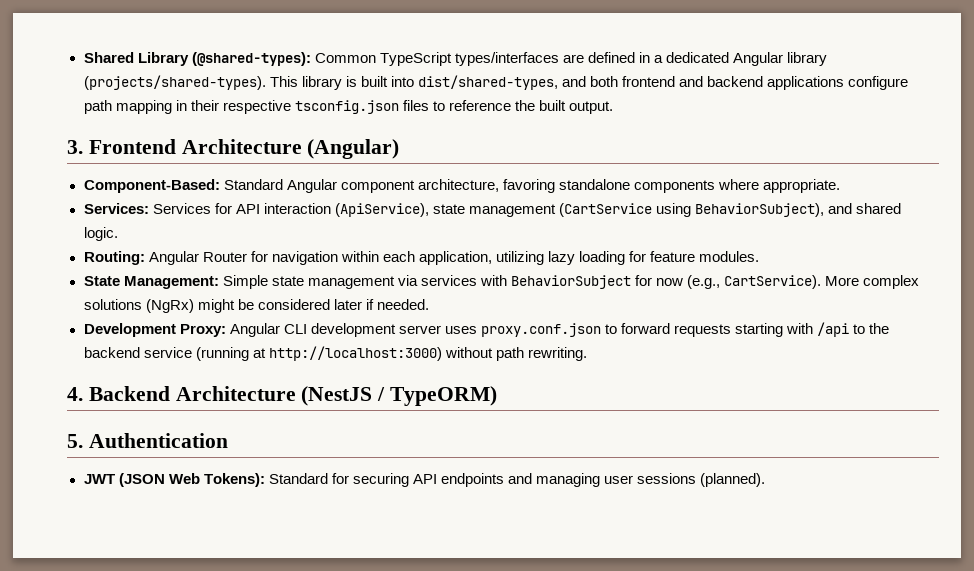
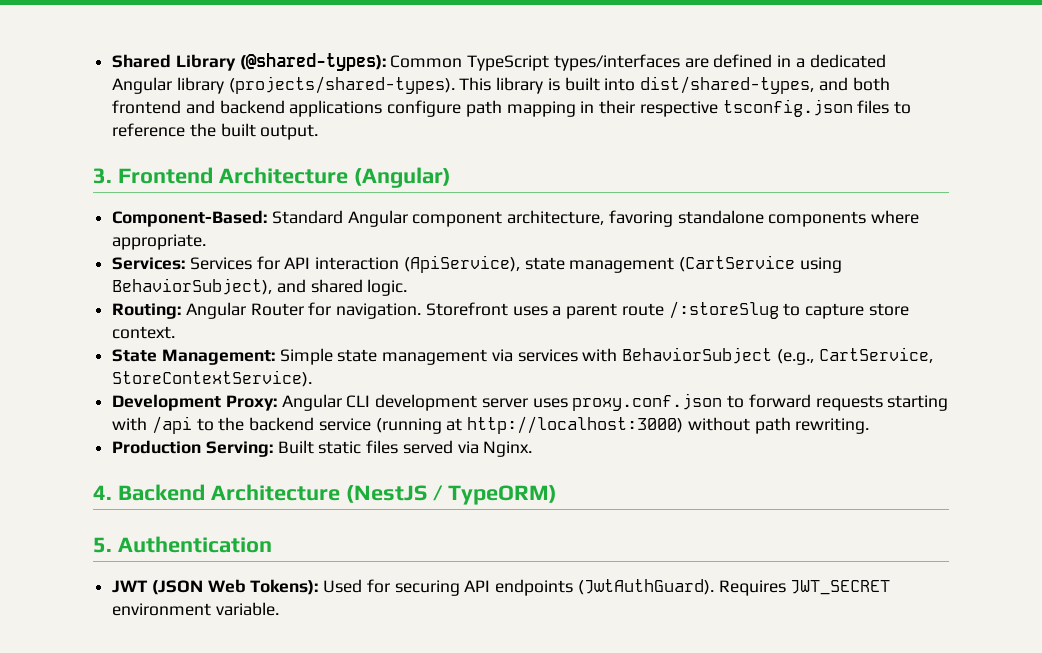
[271,251,760,265] navigation within each application, utilizing lazy loading for feature modules. -> [336,301,909,319] [112,326,176,339] navigation. Storefront uses a parent route /:storeSlug to capture store context.
[634,275,920,289] [83,299,429,313] for now (e.g., CartService). More complex solutions (NgRx) might be considered later if needed. -> [776,347,933,365] [112,370,313,387] (e.g., CartService, StoreContextService).
(587, 354) none -> [112,440,533,457] // Production Serving: Built static files served via Nginx.
[268,473,328,484] Standard -> [323,579,363,593] Used
[507,473,766,487] and managing user sessions (planned). -> [577,579,891,596] [112,602,279,616] (JwtAuthGuard). Requires JWT_SECRET environment variable.

